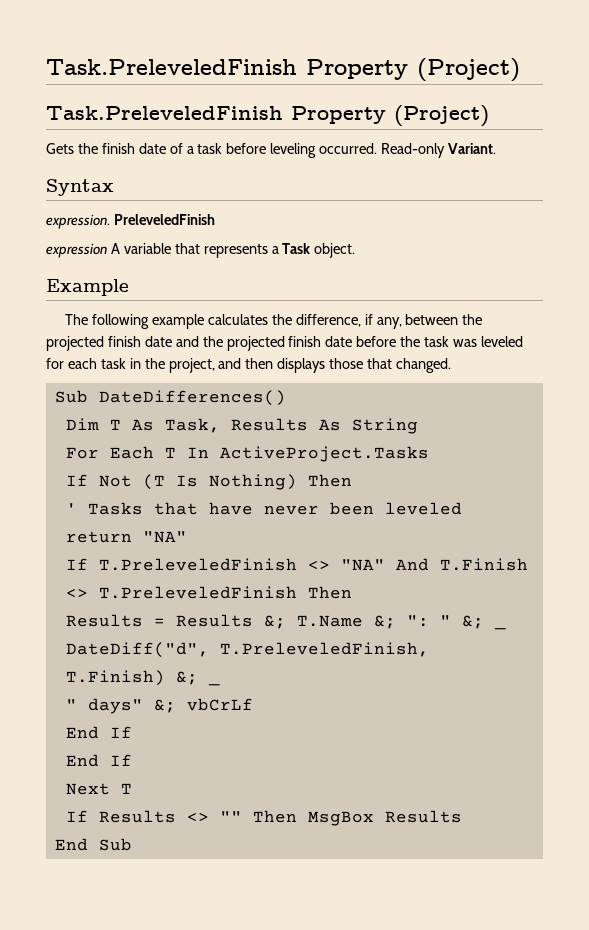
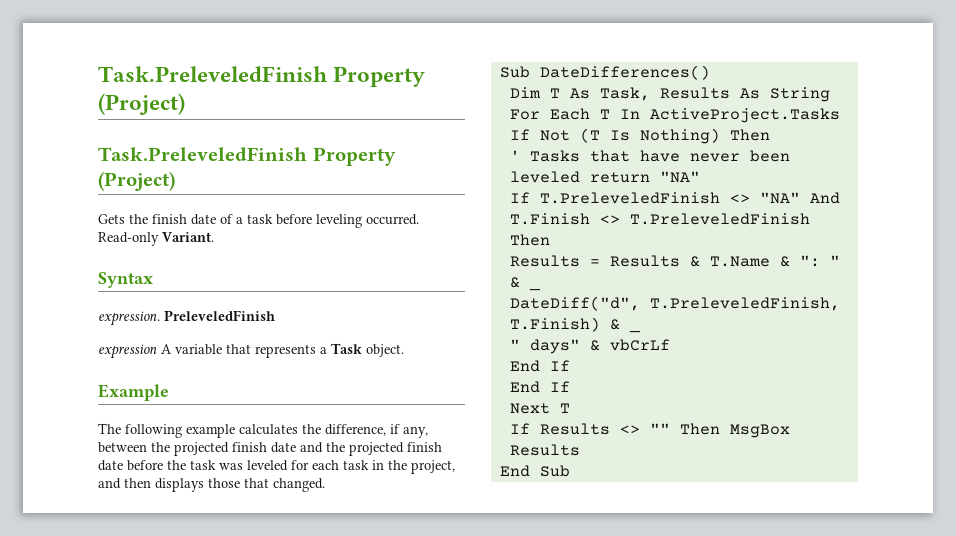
[263,615,396,629] &; T.Name &; -> [689,256,790,267] & T.Name &
[461,615,484,629] &; -> [509,277,520,288] &
[175,671,198,685] &; -> [609,319,620,330] &
[153,699,176,713] &; -> [589,340,600,351] &

